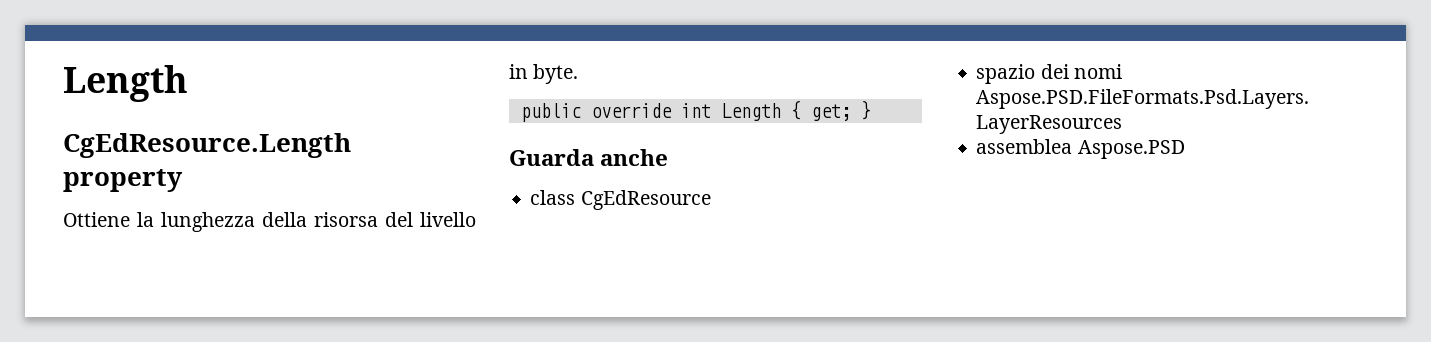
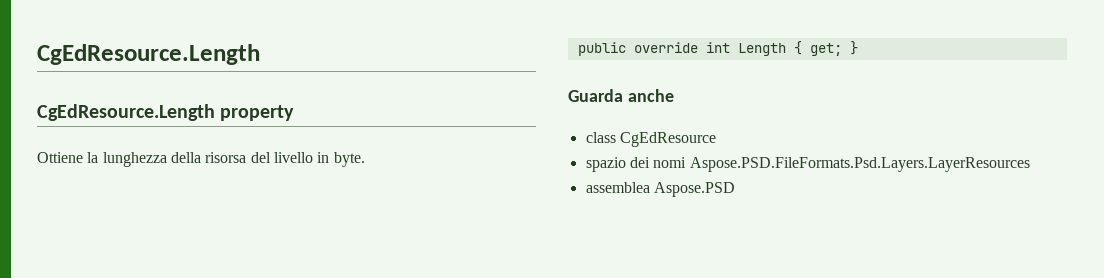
[63,65,188,102] Length -> [37,44,260,65] CgEdResource.Length

